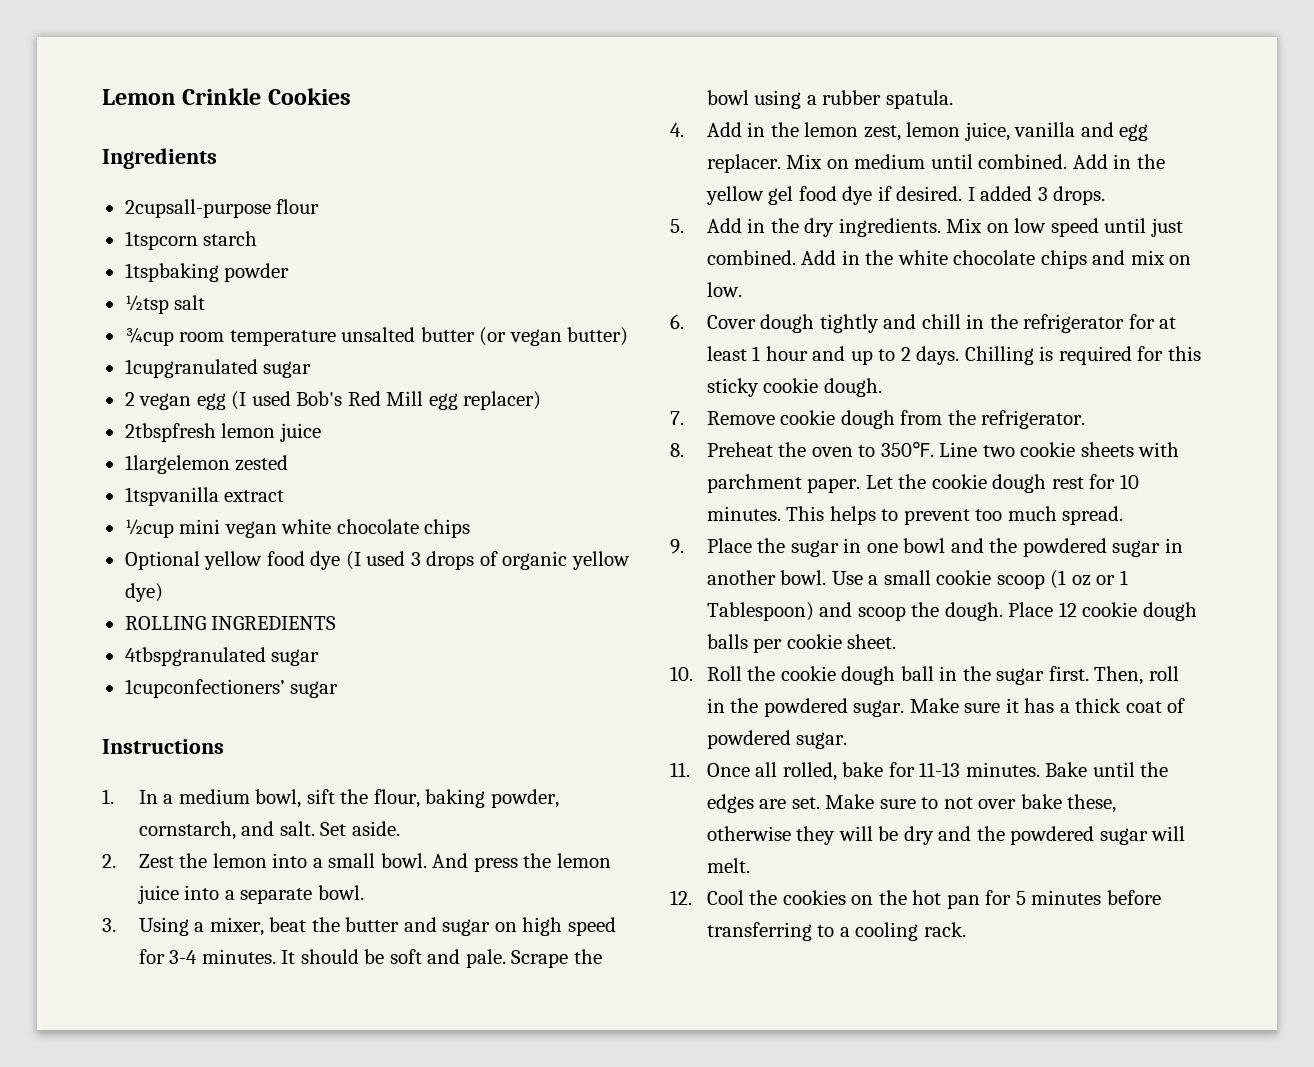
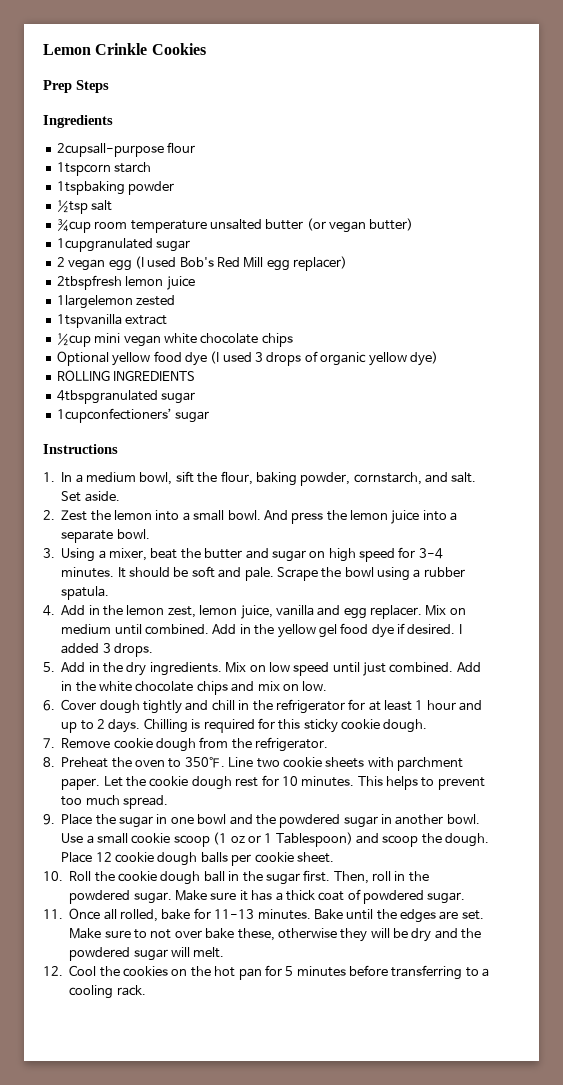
(351, 96) none -> [43,80,109,93] // Prep Steps

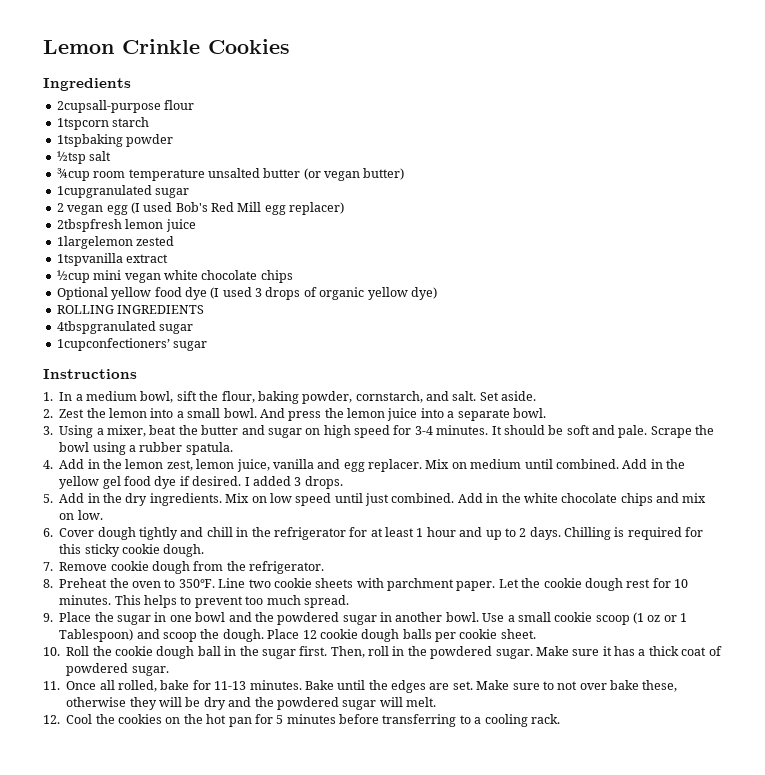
[43,80,109,93] // Prep Steps -> (290, 46) none

